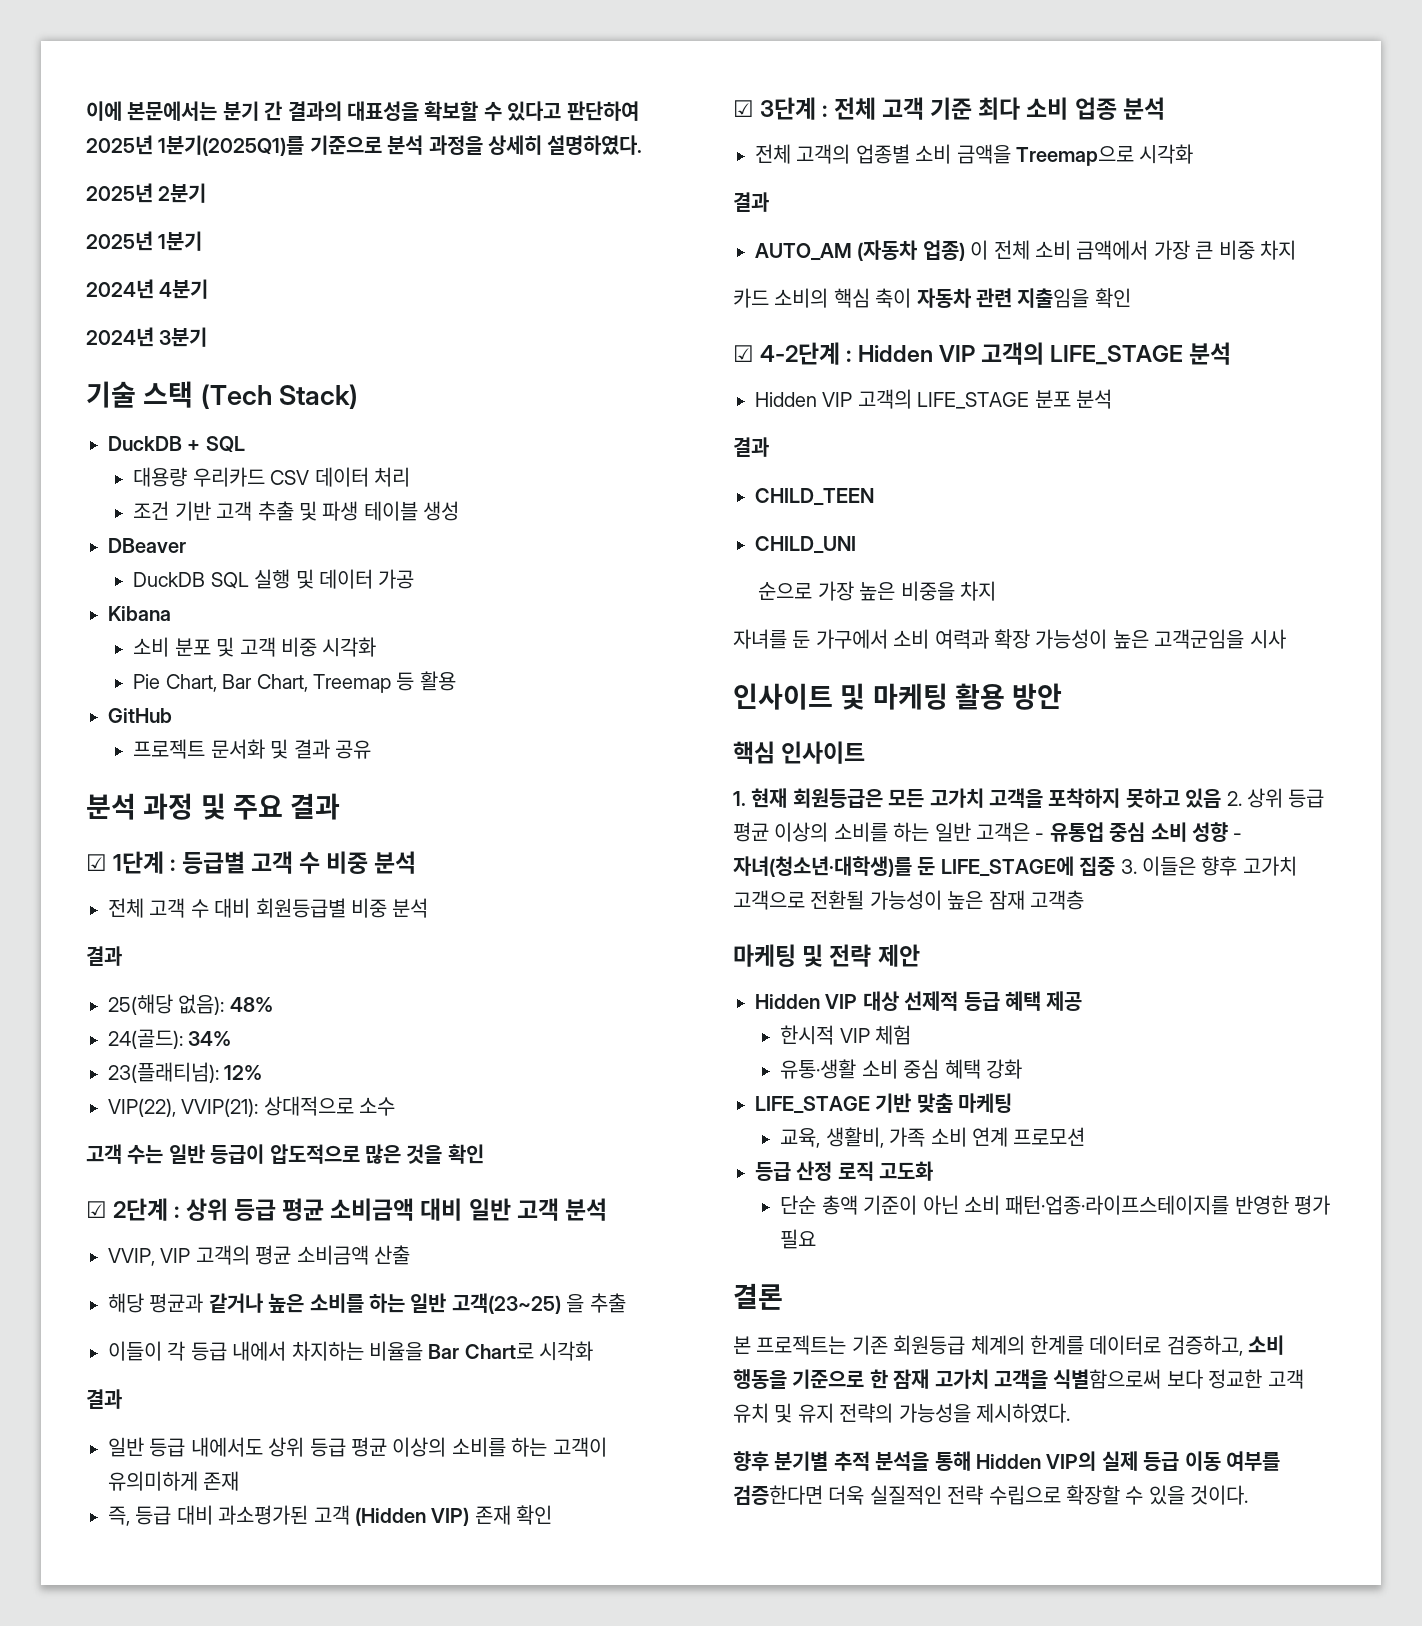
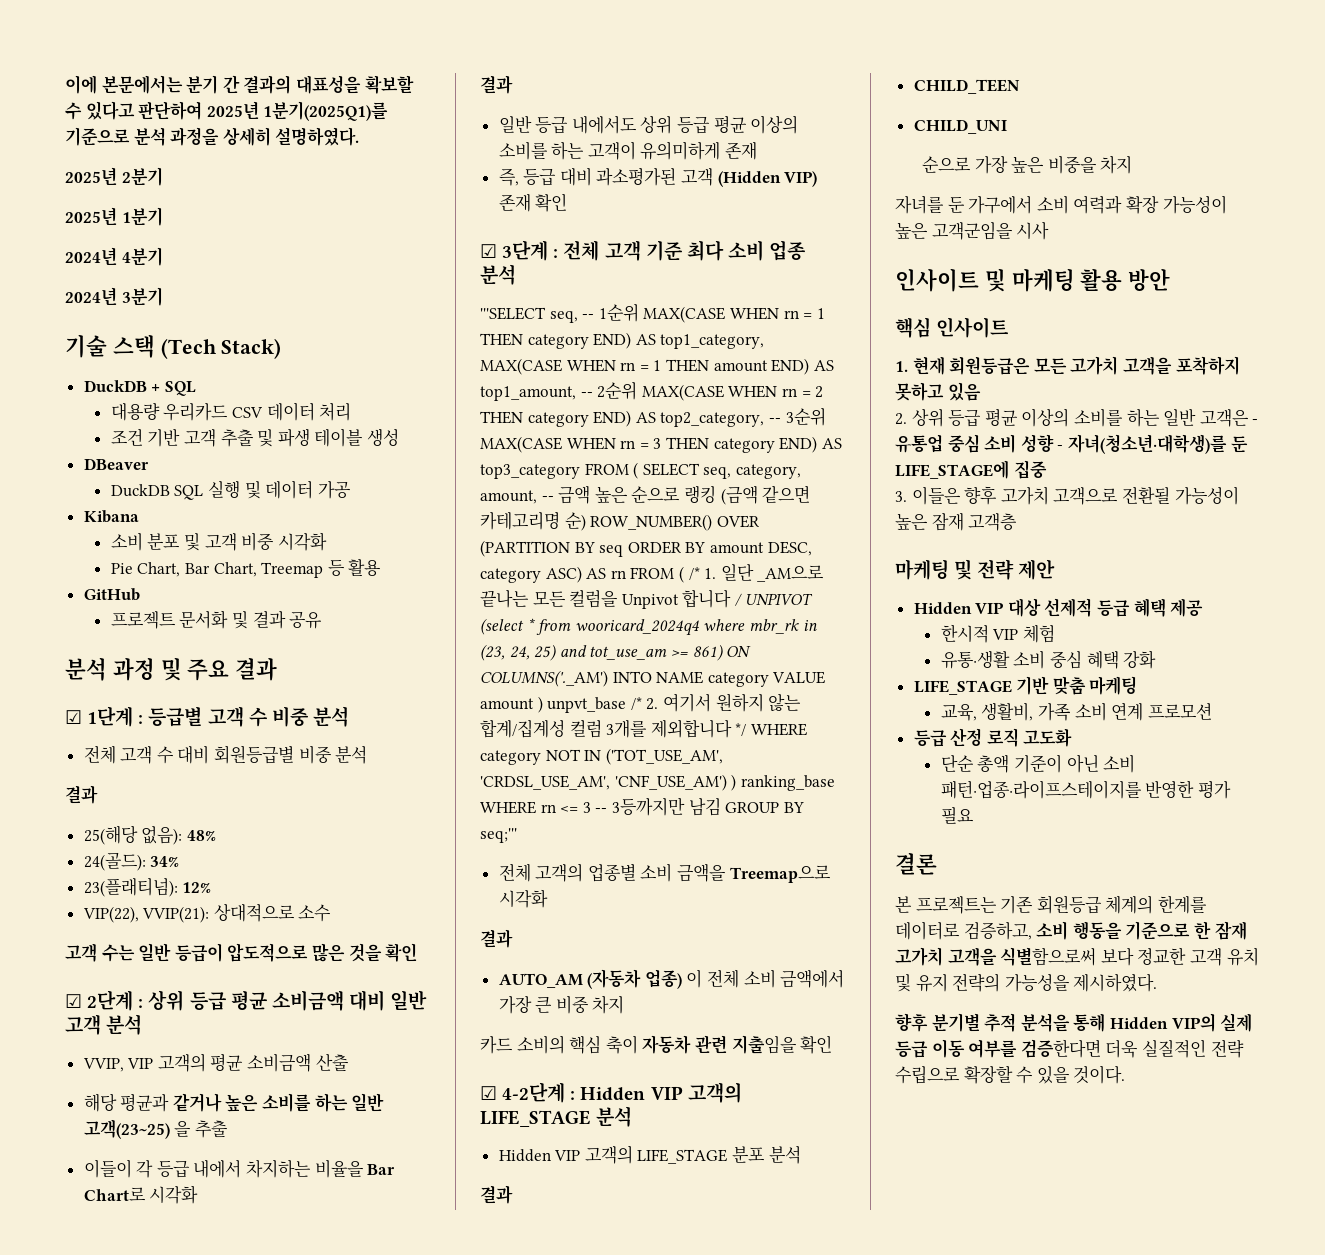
(1165, 108) none -> [480,304,825,323] [480,332,765,349] [480,358,834,375] [480,382,824,401] [480,408,826,427] [480,436,842,453] [480,462,801,479] [480,485,811,505] [480,511,760,531] [480,540,812,557] [480,564,825,583] [480,589,813,609] [480,618,817,636] [480,644,752,661] [480,670,826,687] [480,693,802,713] [480,719,807,738] [480,748,723,765] [480,774,835,791] [480,797,804,816] [480,828,517,843] // '''SELECT seq, -- 1순위 MAX(CASE WHEN rn = 1 THEN category END) AS top1_category, MAX(CASE WHEN rn = 1 THEN amount END) AS top1_amount, -- 2순위 MAX(CASE WHEN rn = 2 THEN category END) AS top2_category, -- 3순위 MAX(CASE WHEN rn = 3 THEN category END) AS top3_category FROM ( SELECT seq, category, amount, -- 금액 높은 순으로 랭킹 (금액 같으면 카테고리명 순) ROW_NUMBER() OVER (PARTITION BY seq ORDER BY amount DESC, category ASC) AS rn FROM ( /* 1. 일단 _AM으로 끝나는 모든 컬럼을 Unpivot 합니다 / UNPIVOT (select * from wooricard_2024q4 where mbr_rk in (23, 24, 25) and tot_use_am >= 861) ON COLUMNS('._AM') INTO NAME category VALUE amount ) unpvt_base /* 2. 여기서 원하지 않는 합계/집계성 컬럼 3개를 제외합니다 */ WHERE category NOT IN ('TOT_USE_AM', 'CRDSL_USE_AM', 'CNF_USE_AM') ) ranking_base WHERE rn <= 3 -- 3등까지만 남김 GROUP BY seq;'''
(1222, 798) none -> (981, 391) //
(1116, 866) none -> (1047, 469) //

